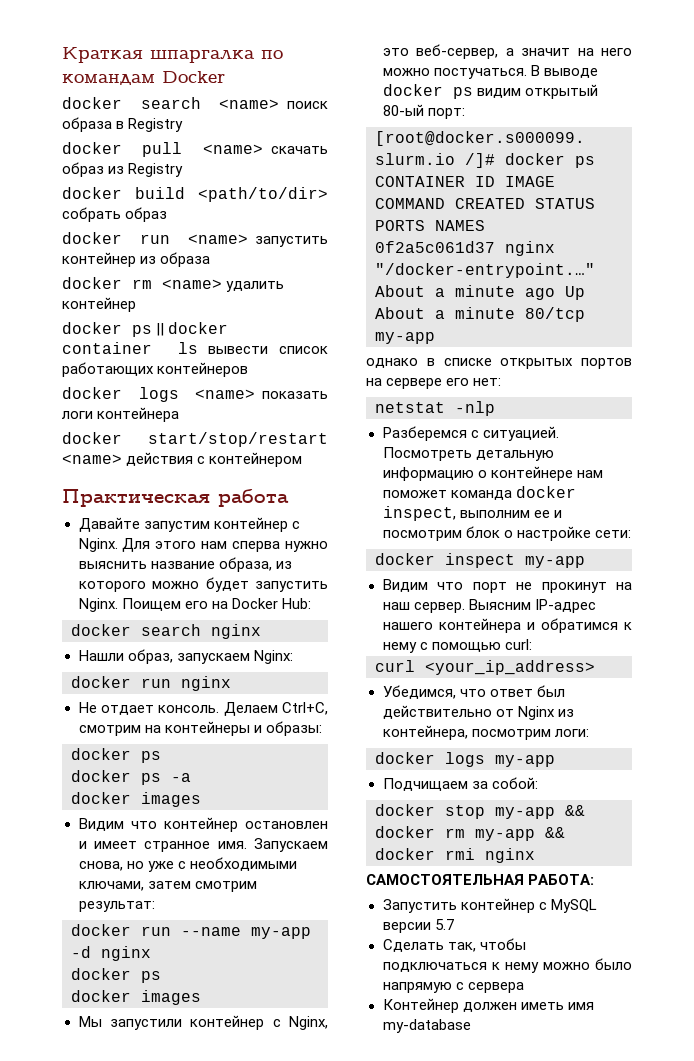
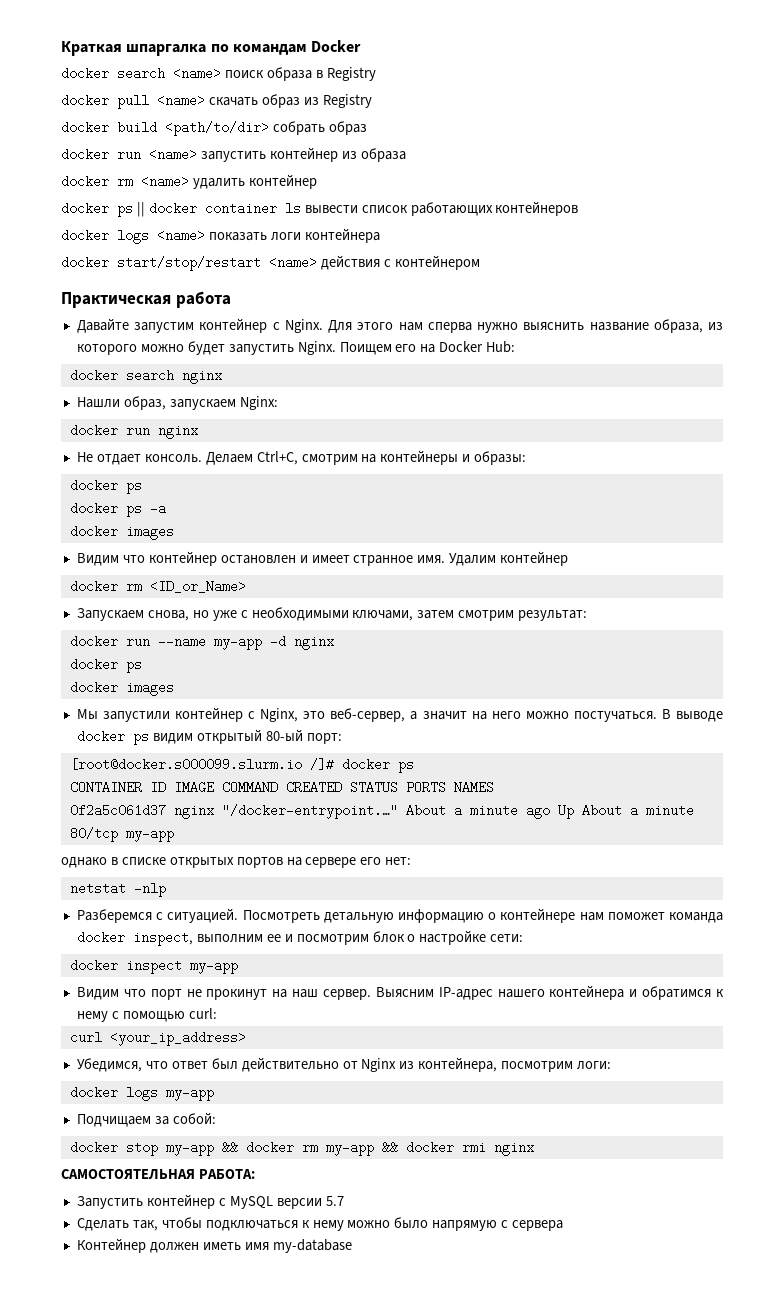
(247, 845) none -> [449,551,569,566] [69,580,246,593] Удалим контейнер // docker rm <ID_or_Name> //

